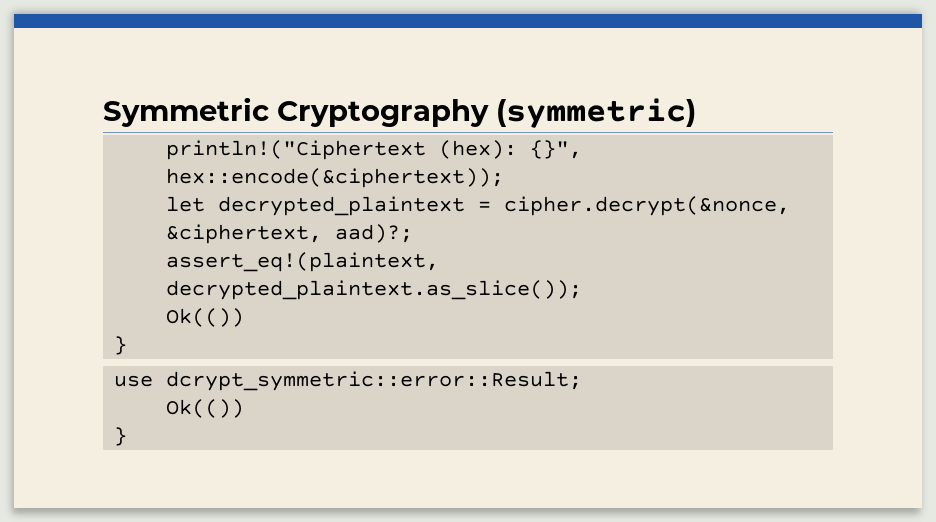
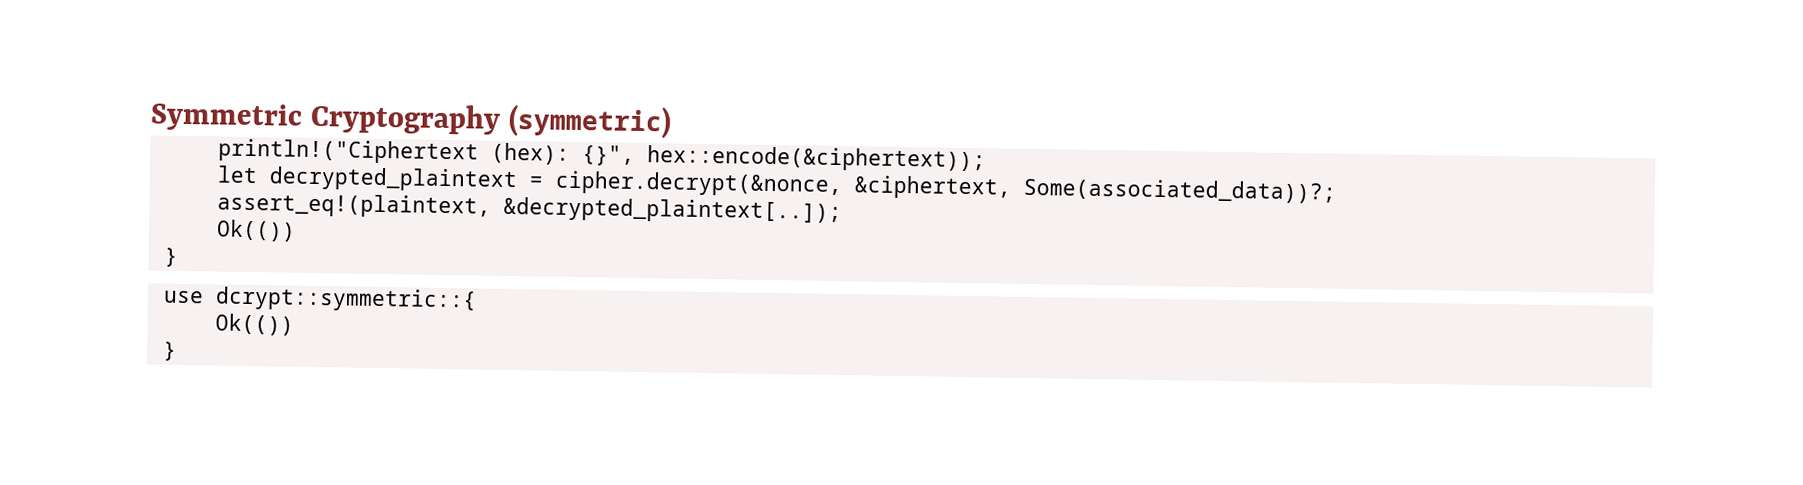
[335,224,414,243] aad)?; -> [1022,177,1336,204] Some(associated_data))?;
[166,280,583,300] decrypted_plaintext.as_slice()); -> [502,196,842,225] &decrypted_plaintext[..]);
[166,371,583,391] dcrypt_symmetric::error::Result; -> [214,286,477,313] dcrypt::symmetric::{

